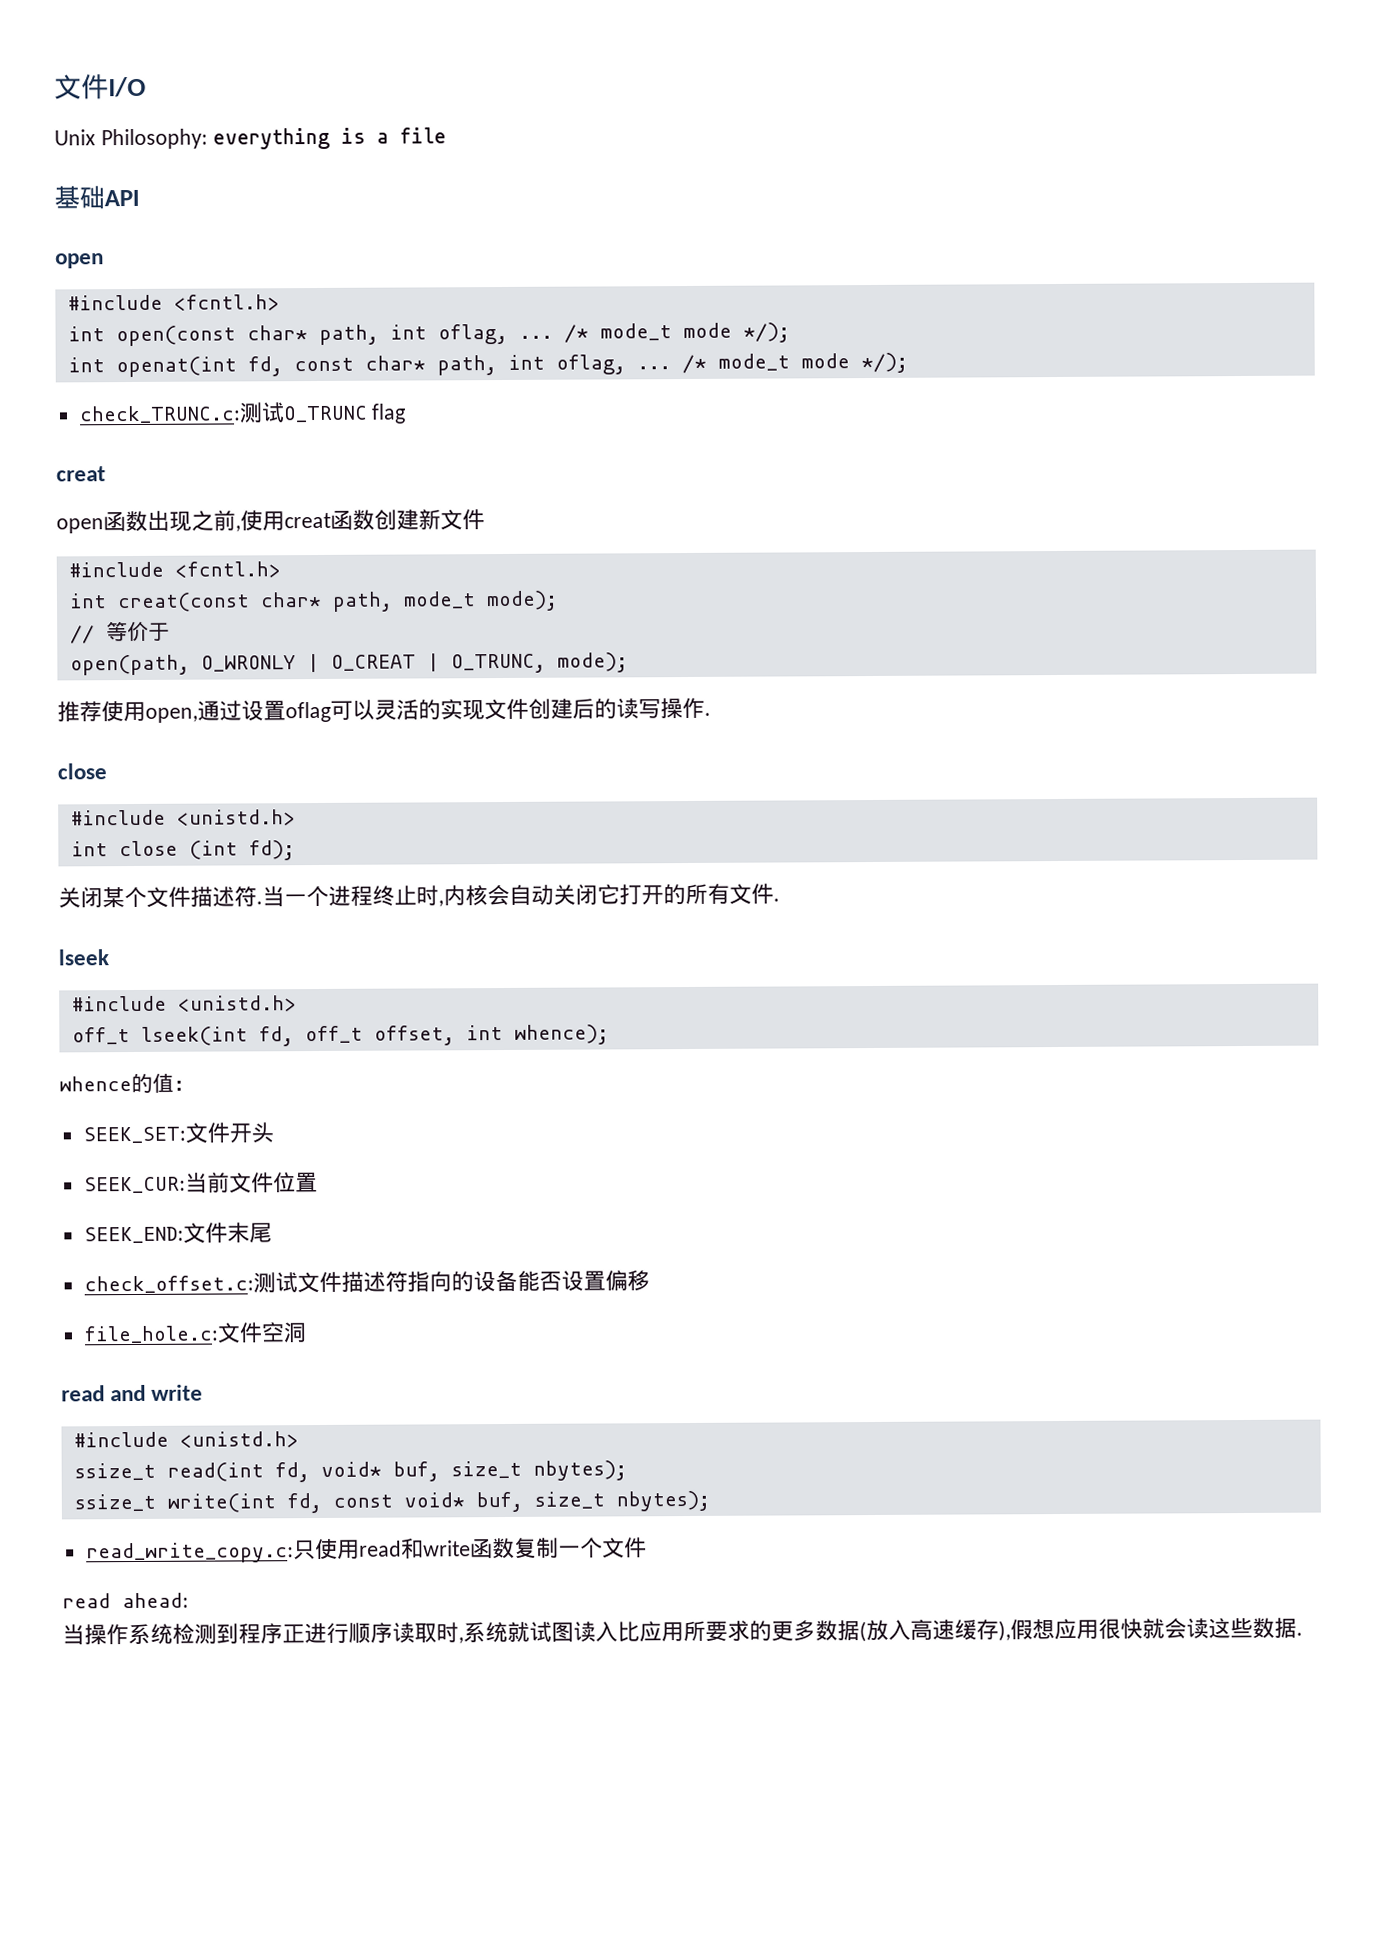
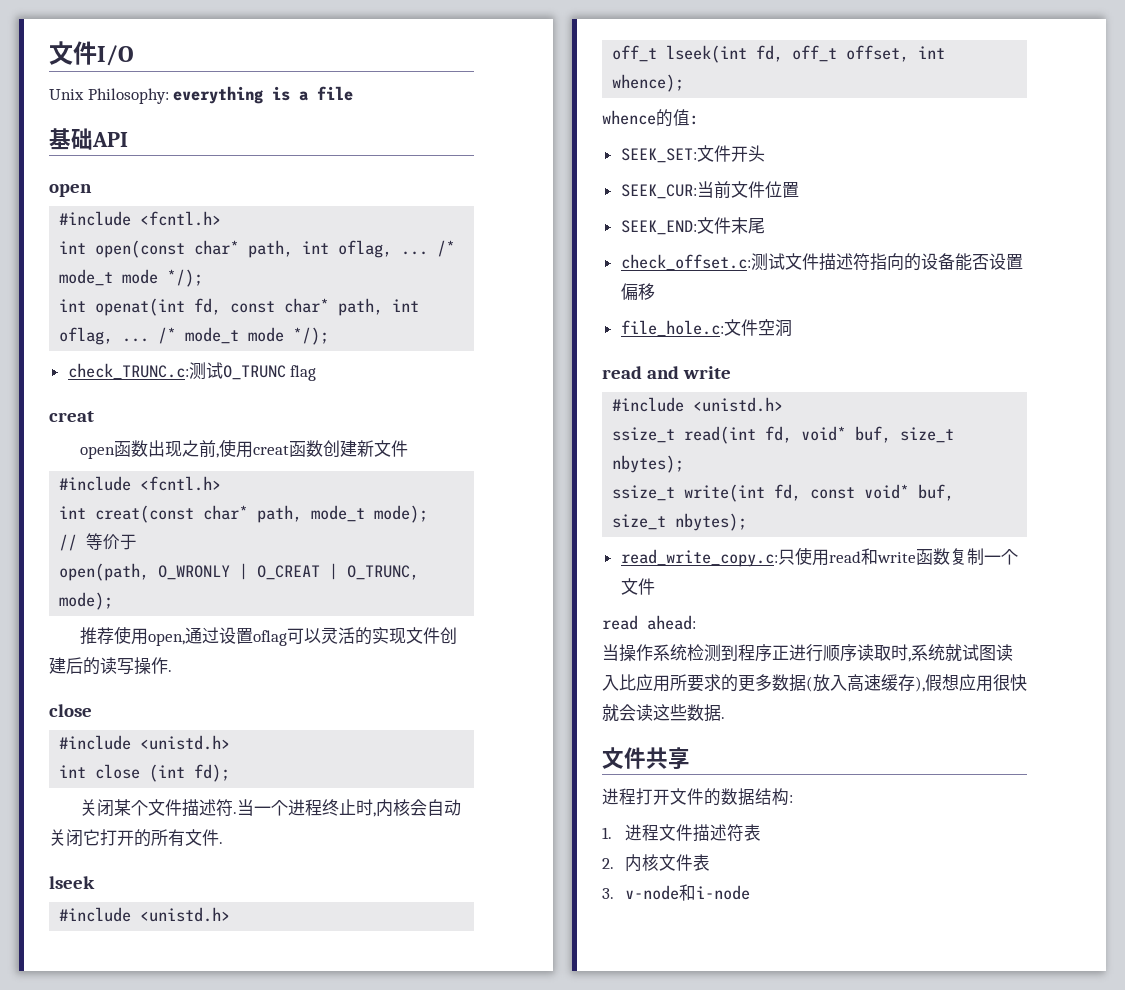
(1303, 1634) none -> [602,747,690,769] [602,788,793,806] [602,824,761,842] [602,854,710,872] [602,884,750,901] // 文件共享 // 进程打开文件的数据结构: // 1.进程文件描述符表 // 2.内核文件表 // 3. v-node和i-node

